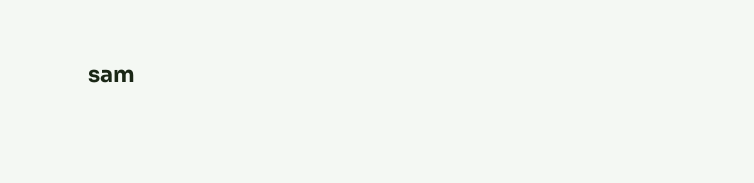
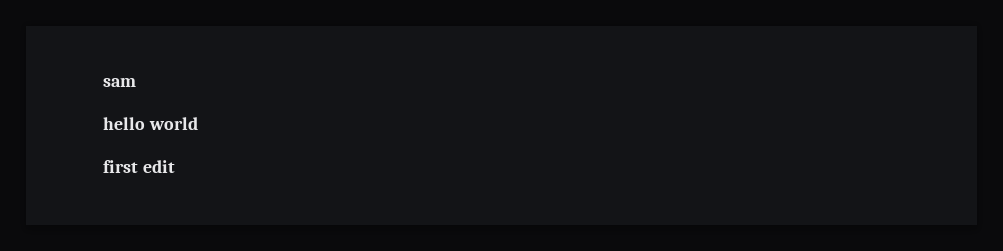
(135, 76) none -> [103,117,198,130] [103,160,175,173] // hello world // first edit

